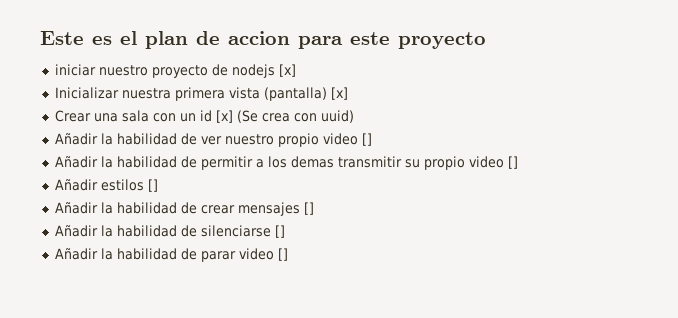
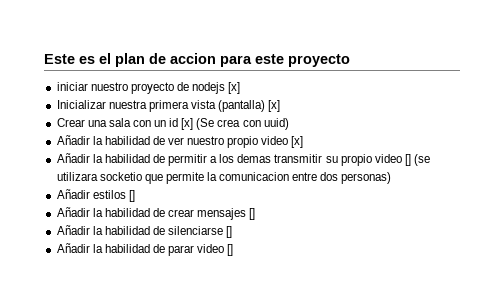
[361,133,372,146] [] -> [291,136,304,148] [x]
(518, 162) none -> [414,154,431,166] [56,172,392,184] (se utilizara socketio que permite la comunicacion entre dos personas)

